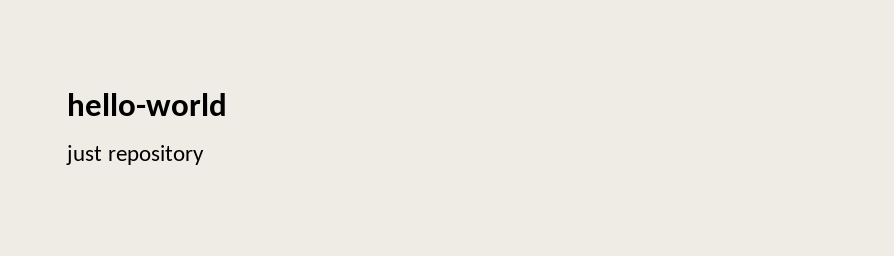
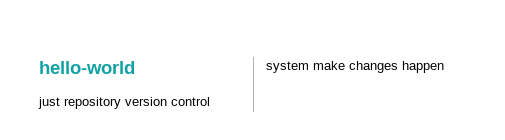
(205, 155) none -> [125,97,210,106] [266,61,444,73] version control system make changes happen

